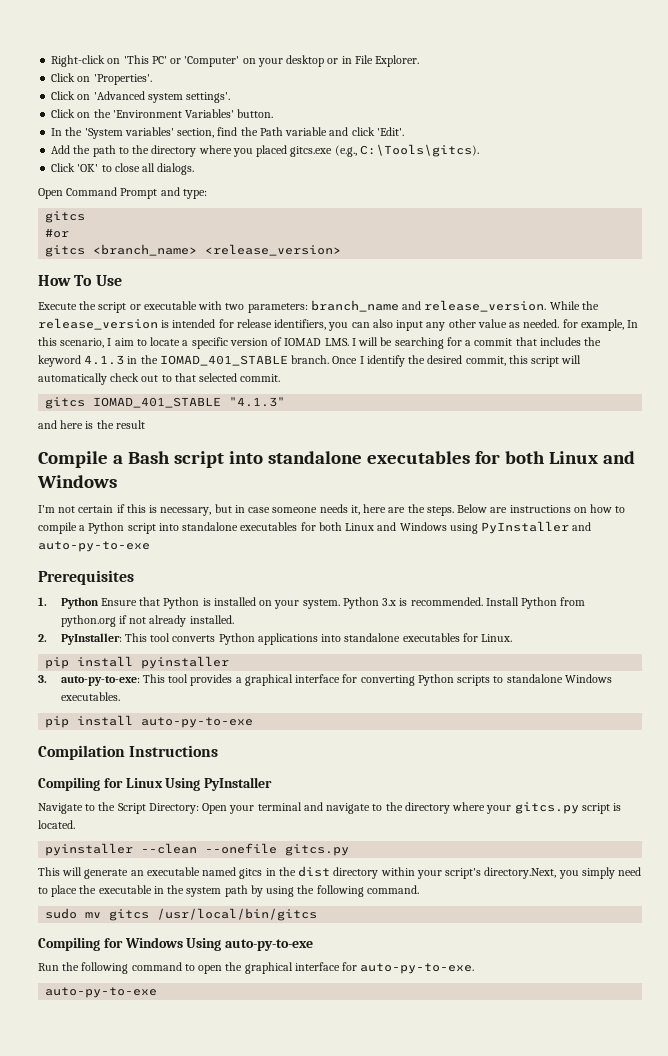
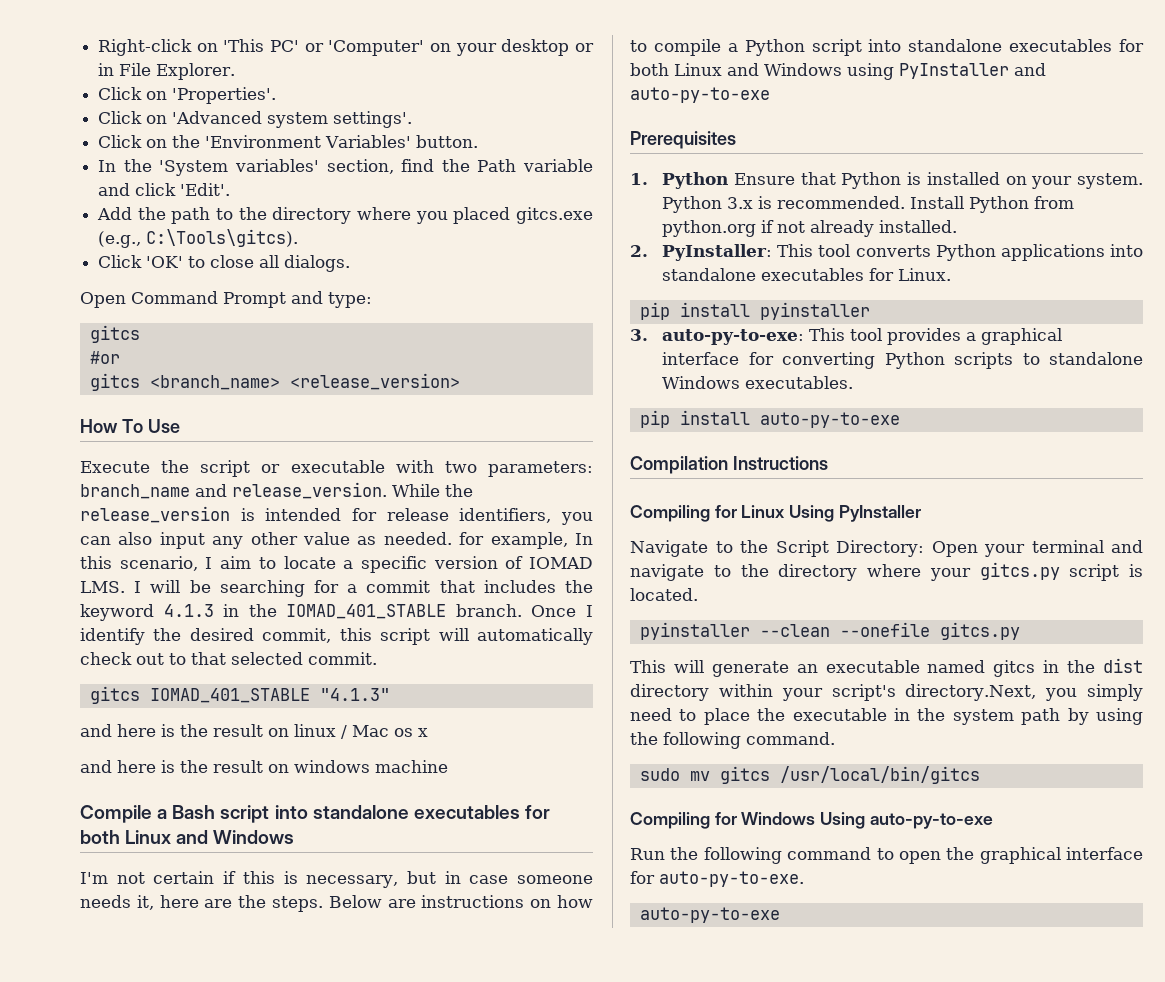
(145, 424) none -> [268,724,428,739] [80,760,448,773] on linux / Mac os x // and here is the result on windows machine

